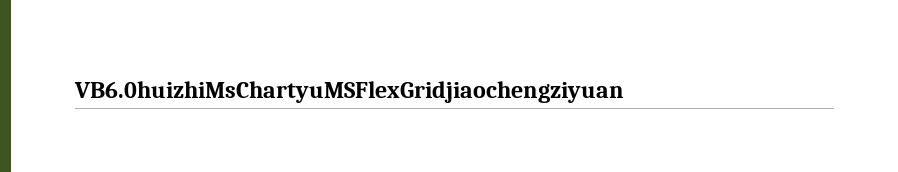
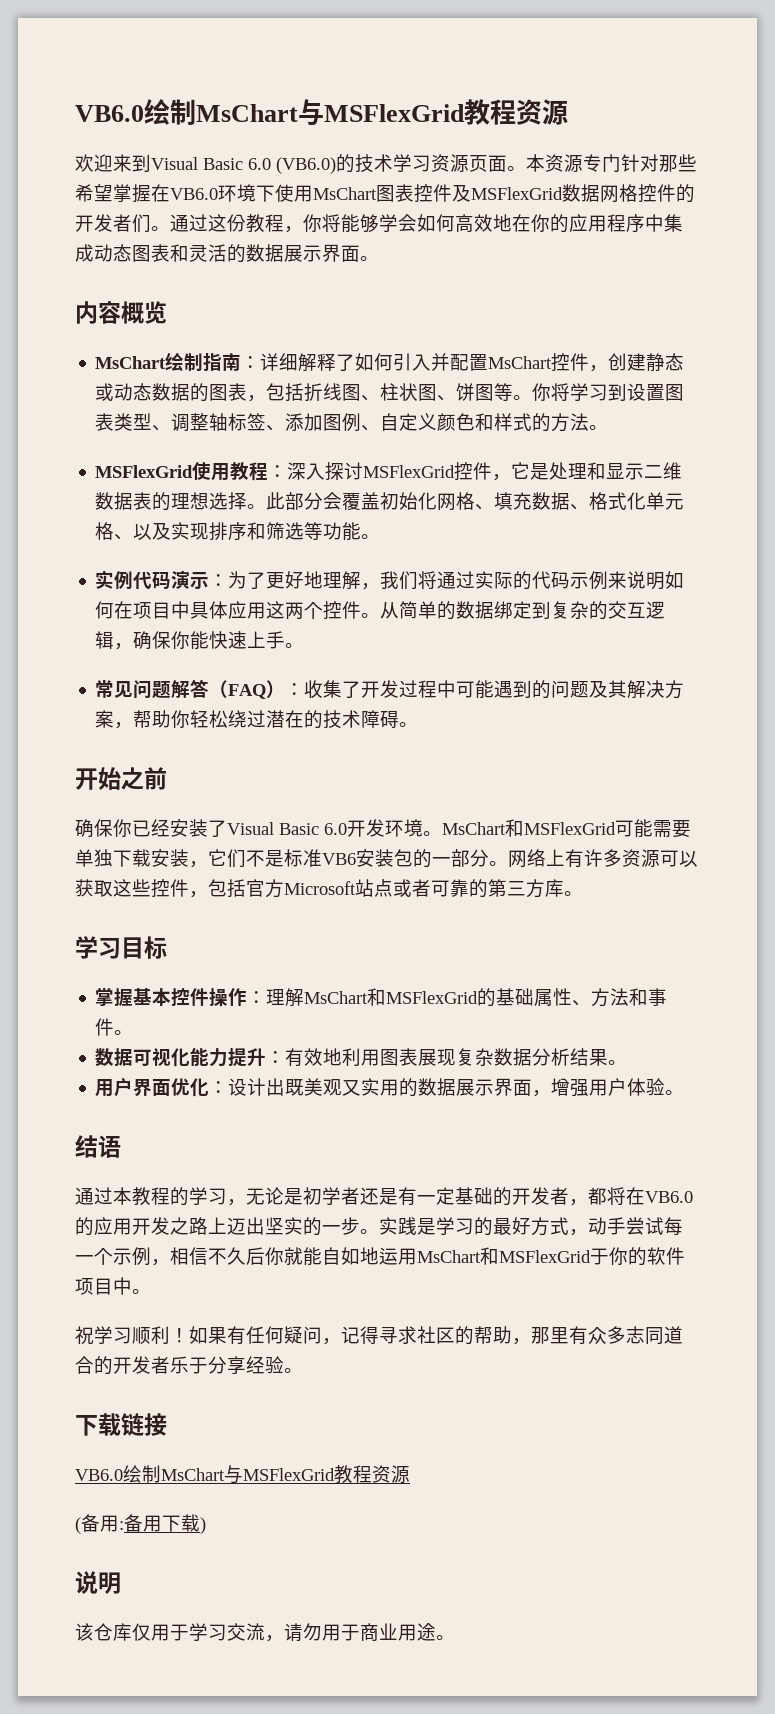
[74,81,624,103] VB6.0huizhiMsChartyuMSFlexGridjiaochengziyuan -> [75,99,568,126] [75,154,697,174] [75,184,695,203] [75,214,683,233] [75,244,379,263] [75,301,167,324] [95,352,685,372] [95,383,685,402] [95,413,609,432] [95,462,683,481] [95,492,685,511] [95,522,381,541] [95,570,685,590] [95,601,666,620] [95,631,305,650] [95,679,685,699] [95,710,419,729] [75,767,167,790] [75,819,691,838] [75,849,698,868] [75,879,583,898] [75,936,167,959] [95,987,668,1007] [95,1018,134,1036] [95,1047,628,1067] [95,1077,685,1097] [75,1135,121,1158] [75,1187,693,1206] [75,1217,683,1236] [75,1247,685,1266] [75,1277,151,1295] [75,1326,683,1345] [75,1356,303,1375] [75,1413,167,1436] [75,1465,410,1484] [75,1514,206,1534] [75,1571,121,1594] [75,1623,455,1642] VB6.0绘制MsChart与MSFlexGrid教程资源 // 欢迎来到Visual Basic 6.0 (VB6.0)的技术学习资源页面。本资源专门针对那些希望掌握在VB6.0环境下使用MsChart图表控件及MSFlexGrid数据网格控件的开发者们。通过这份教程，你将能够学会如何高效地在你的应用程序中集成动态图表和灵活的数据展示界面。 // 内容概览 // MsChart绘制指南：详细解释了如何引入并配置MsChart控件，创建静态或动态数据的图表，包括折线图、柱状图、饼图等。你将学习到设置图表类型、调整轴标签、添加图例、自定义颜色和样式的方法。 // MSFlexGrid使用教程：深入探讨MSFlexGrid控件，它是处理和显示二维数据表的理想选择。此部分会覆盖初始化网格、填充数据、格式化单元格、以及实现排序和筛选等功能。 // 实例代码演示：为了更好地理解，我们将通过实际的代码示例来说明如何在项目中具体应用这两个控件。从简单的数据绑定到复杂的交互逻辑，确保你能快速上手。 // 常见问题解答（FAQ）：收集了开发过程中可能遇到的问题及其解决方案，帮助你轻松绕过潜在的技术障碍。 // 开始之前 // 确保你已经安装了Visual Basic 6.0开发环境。MsChart和MSFlexGrid可能需要单独下载安装，它们不是标准VB6安装包的一部分。网络上有许多资源可以获取这些控件，包括官方Microsoft站点或者可靠的第三方库。 // 学习目标 // 掌握基本控件操作：理解MsChart和MSFlexGrid的基础属性、方法和事件。 // 数据可视化能力提升：有效地利用图表展现复杂数据分析结果。 // 用户界面优化：设计出既美观又实用的数据展示界面，增强用户体验。 // 结语 // 通过本教程的学习，无论是初学者还是有一定基础的开发者，都将在VB6.0的应用开发之路上迈出坚实的一步。实践是学习的最好方式，动手尝试每一个示例，相信不久后你就能自如地运用MsChart和MSFlexGrid于你的软件项目中。 // 祝学习顺利！如果有任何疑问，记得寻求社区的帮助，那里有众多志同道合的开发者乐于分享经验。 // 下载链接 // VB6.0绘制MsChart与MSFlexGrid教程资源 // (备用:备用下载) // 说明 // 该仓库仅用于学习交流，请勿用于商业用途。

